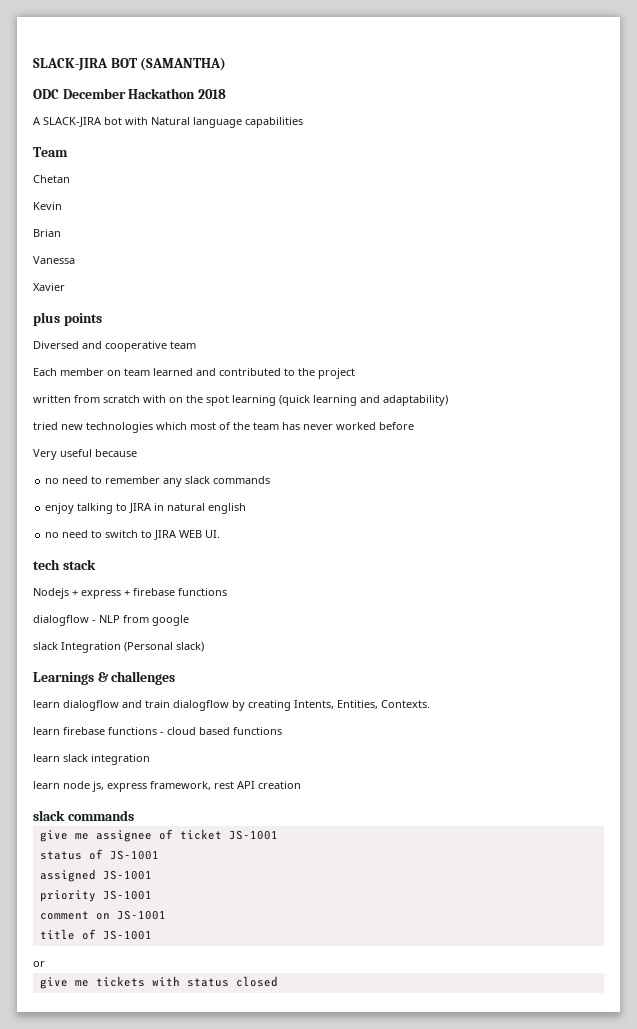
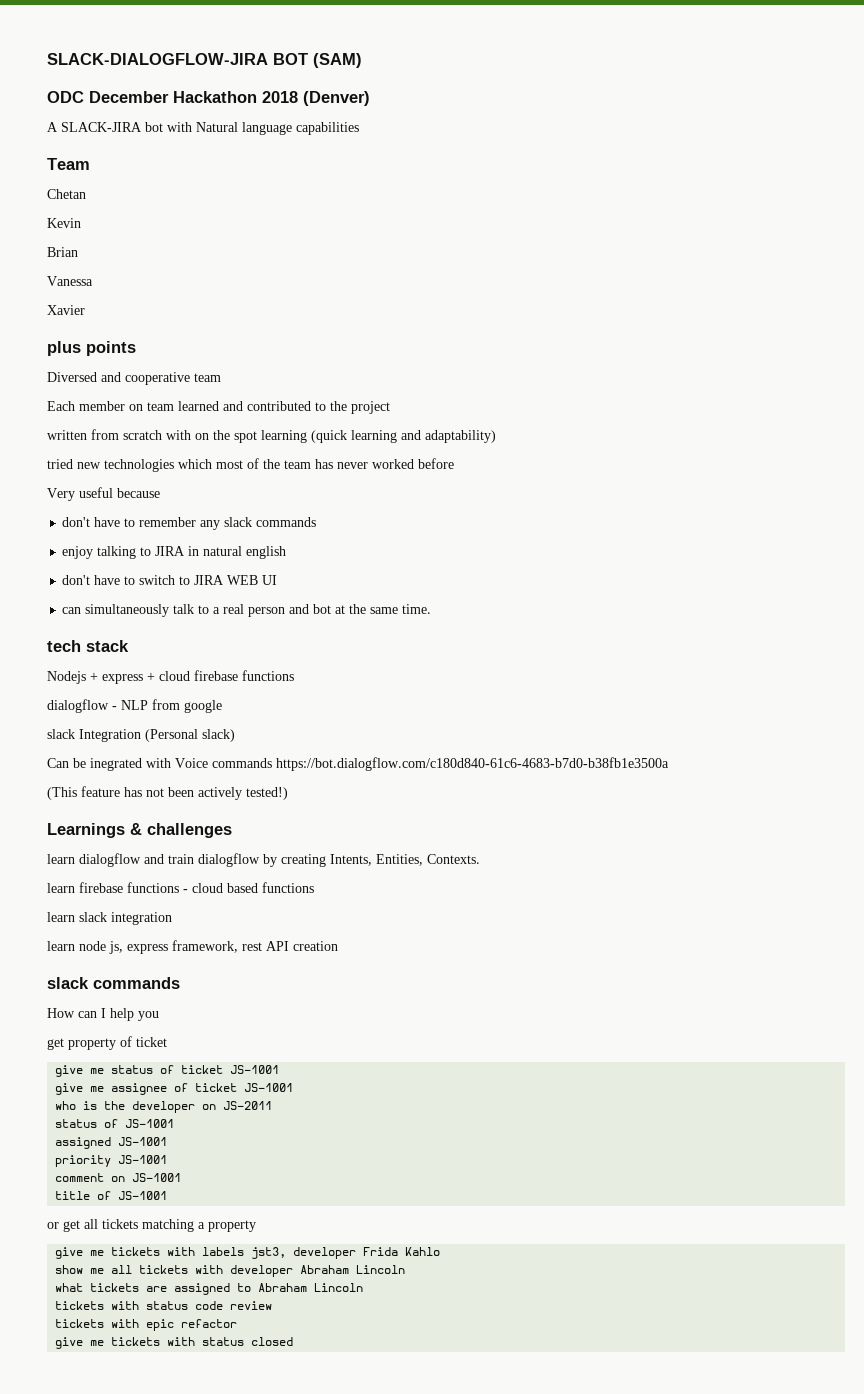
[33,57,227,71] SLACK-JIRA BOT (SAMANTHA) -> [47,53,362,68] SLACK-DIALOGFLOW-JIRA BOT (SAM)
(226, 94) none -> [303,91,370,106] (Denver)
[45,476,89,484] no need -> [62,517,121,527] don't have
[45,530,89,538] no need -> [62,575,121,585] don't have
[205,530,221,538] UI. -> [262,575,278,585] [62,604,432,617] UI // can simultaneously talk to a real person and bot at the same time.
(130, 593) none -> [159,671,190,681] cloud
(204, 647) none -> [47,757,669,771] [47,786,288,800] // Can be inegrated with Voice commands https://bot.dialogflow.com/c180d840-61c6-4683-b7d0-b38fb1e3500a // (This feature has not been actively tested!)
(134, 815) none -> [47,1008,159,1021] [47,1036,167,1050] [55,1065,280,1077] // How can I help you // get property of ticket // give me status of ticket JS-1001
(278, 835) none -> [55,1101,273,1113] // who is the developer on JS-2011
(45, 964) none -> [63,1219,256,1232] [55,1247,441,1259] [55,1265,406,1277] [55,1283,364,1295] [55,1301,273,1310] [55,1319,238,1331] get all tickets matching a property // give me tickets with labels jst3, developer Frida Kahlo // show me all tickets with developer Abraham Lincoln // what tickets are assigned to Abraham Lincoln // tickets with status code review // tickets with epic refactor

